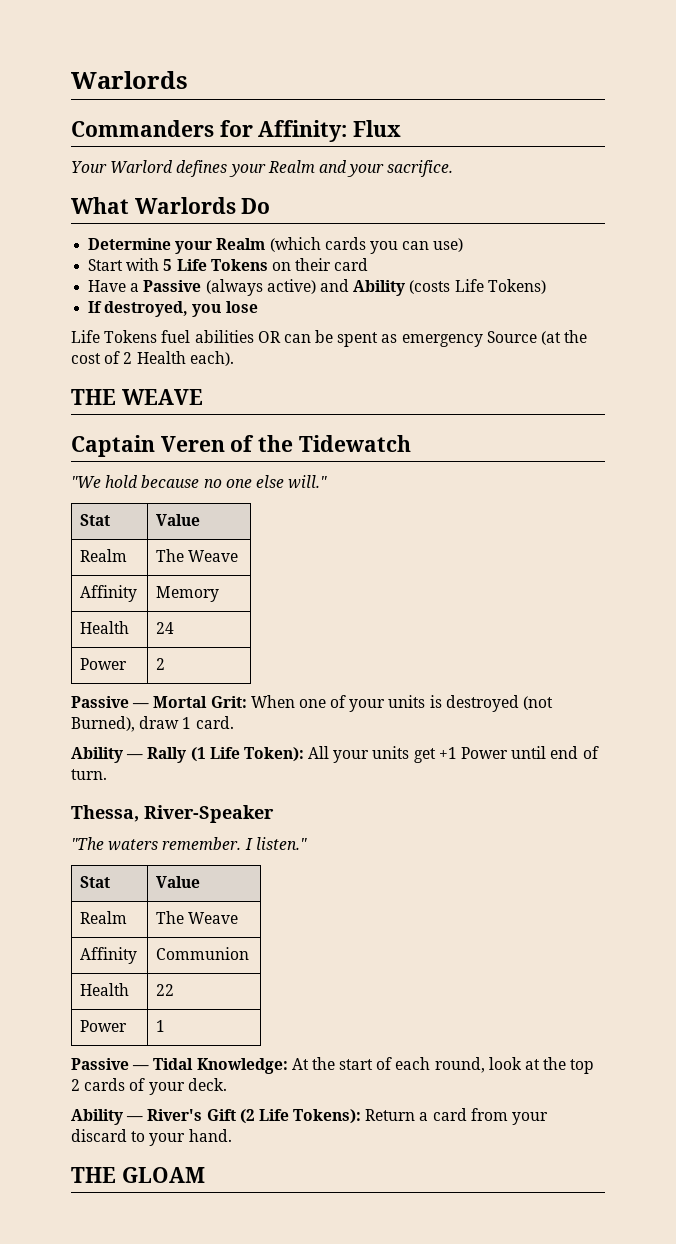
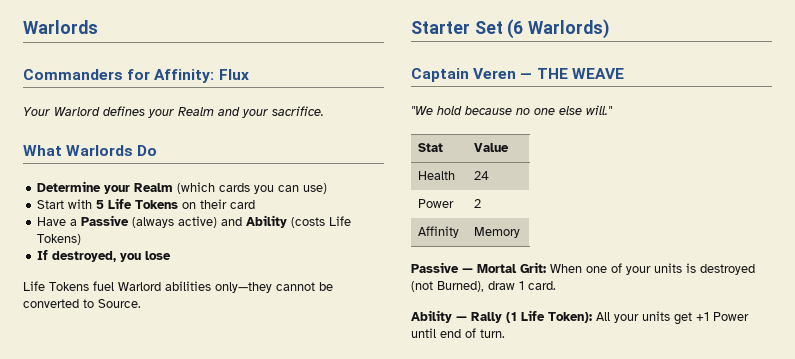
[194,330,588,347] [71,351,234,366] [71,389,203,405] abilities OR can be spent as emergency Source (at the cost of 2 Health each). // THE WEAVE -> [118,281,333,293] [23,299,141,308] [411,19,610,39] Warlord abilities only—they cannot be converted to Source. // Starter Set (6 Warlords)
[230,435,411,452] of the Tidewatch -> [520,68,624,79] — THE WEAVE
[80,549,128,562] [156,549,239,562] [80,585,138,602] [156,586,220,602] // Realm | The Weave // Affinity | Memory -> (510, 147) none
(166, 664) none -> [418,226,460,238] [474,227,521,238] // Affinity | Memory
[71,805,274,823] [71,837,307,851] [80,876,111,888] [156,876,201,888] [80,911,128,924] [156,911,239,924] [80,947,138,964] [156,947,250,960] [80,983,130,996] [156,984,175,996] [80,1020,128,1032] [156,1020,166,1032] [71,1057,595,1074] [71,1078,227,1095] [71,1108,549,1125] [71,1129,232,1146] [71,1167,205,1183] // Thessa, River-Speaker // "The waters remember. I listen." // Stat | Value // Realm | The Weave // Affinity | Communion // Health | 22 // Power | 1 // Passive — Tidal Knowledge: At the start of each round, look at the top 2 cards of your deck. // Ability — River's Gift (2 Life Tokens): Return a card from your discard to your hand. // THE GLOAM -> (505, 333) none

